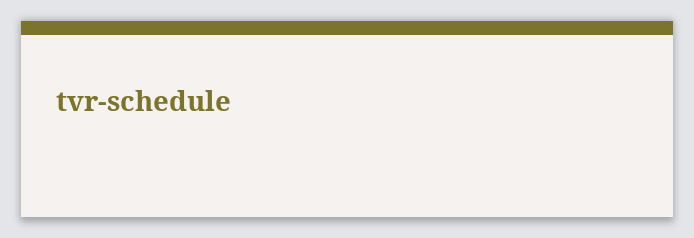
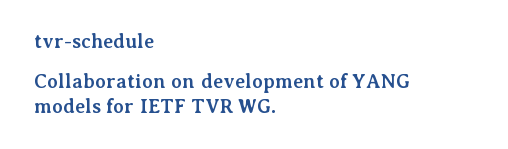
(231, 100) none -> [34,73,411,93] [34,98,277,113] // Collaboration on development of YANG models for IETF TVR WG.

